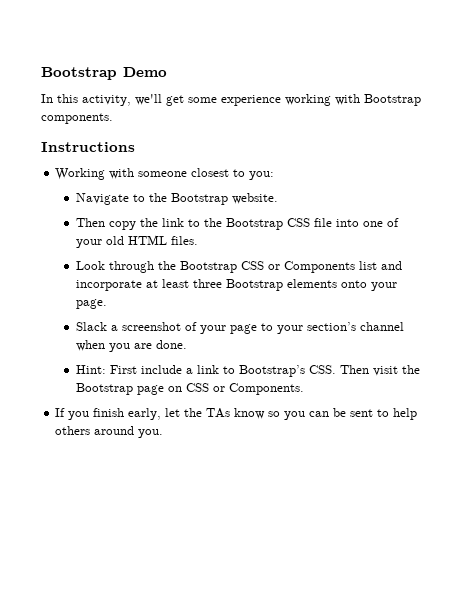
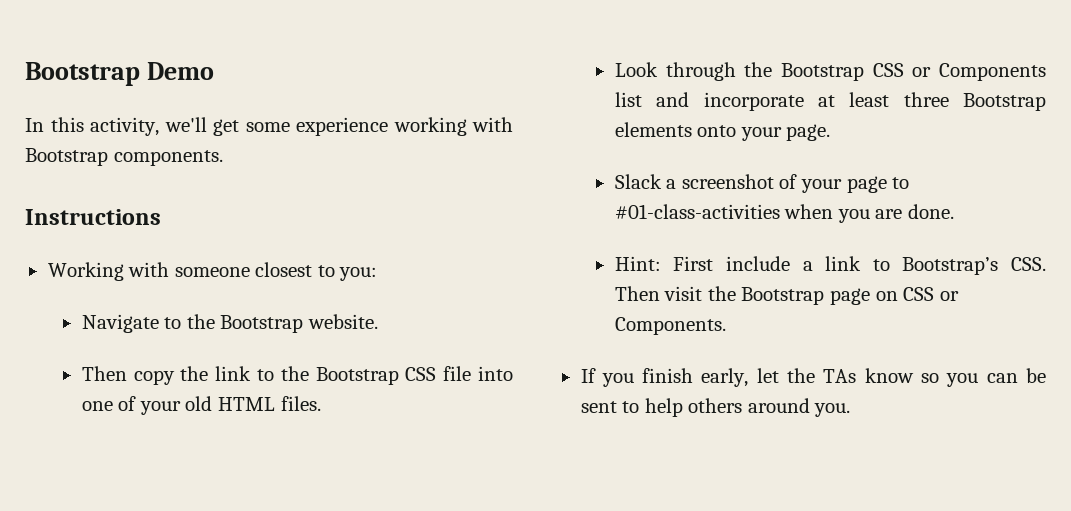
[276,322,404,334] your section’s channel -> [614,204,780,219] #01-class-activities

